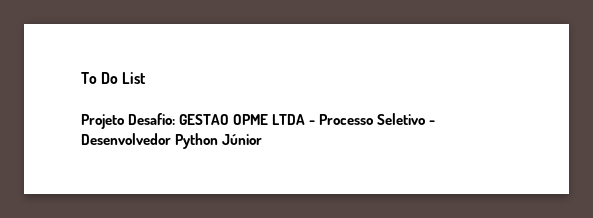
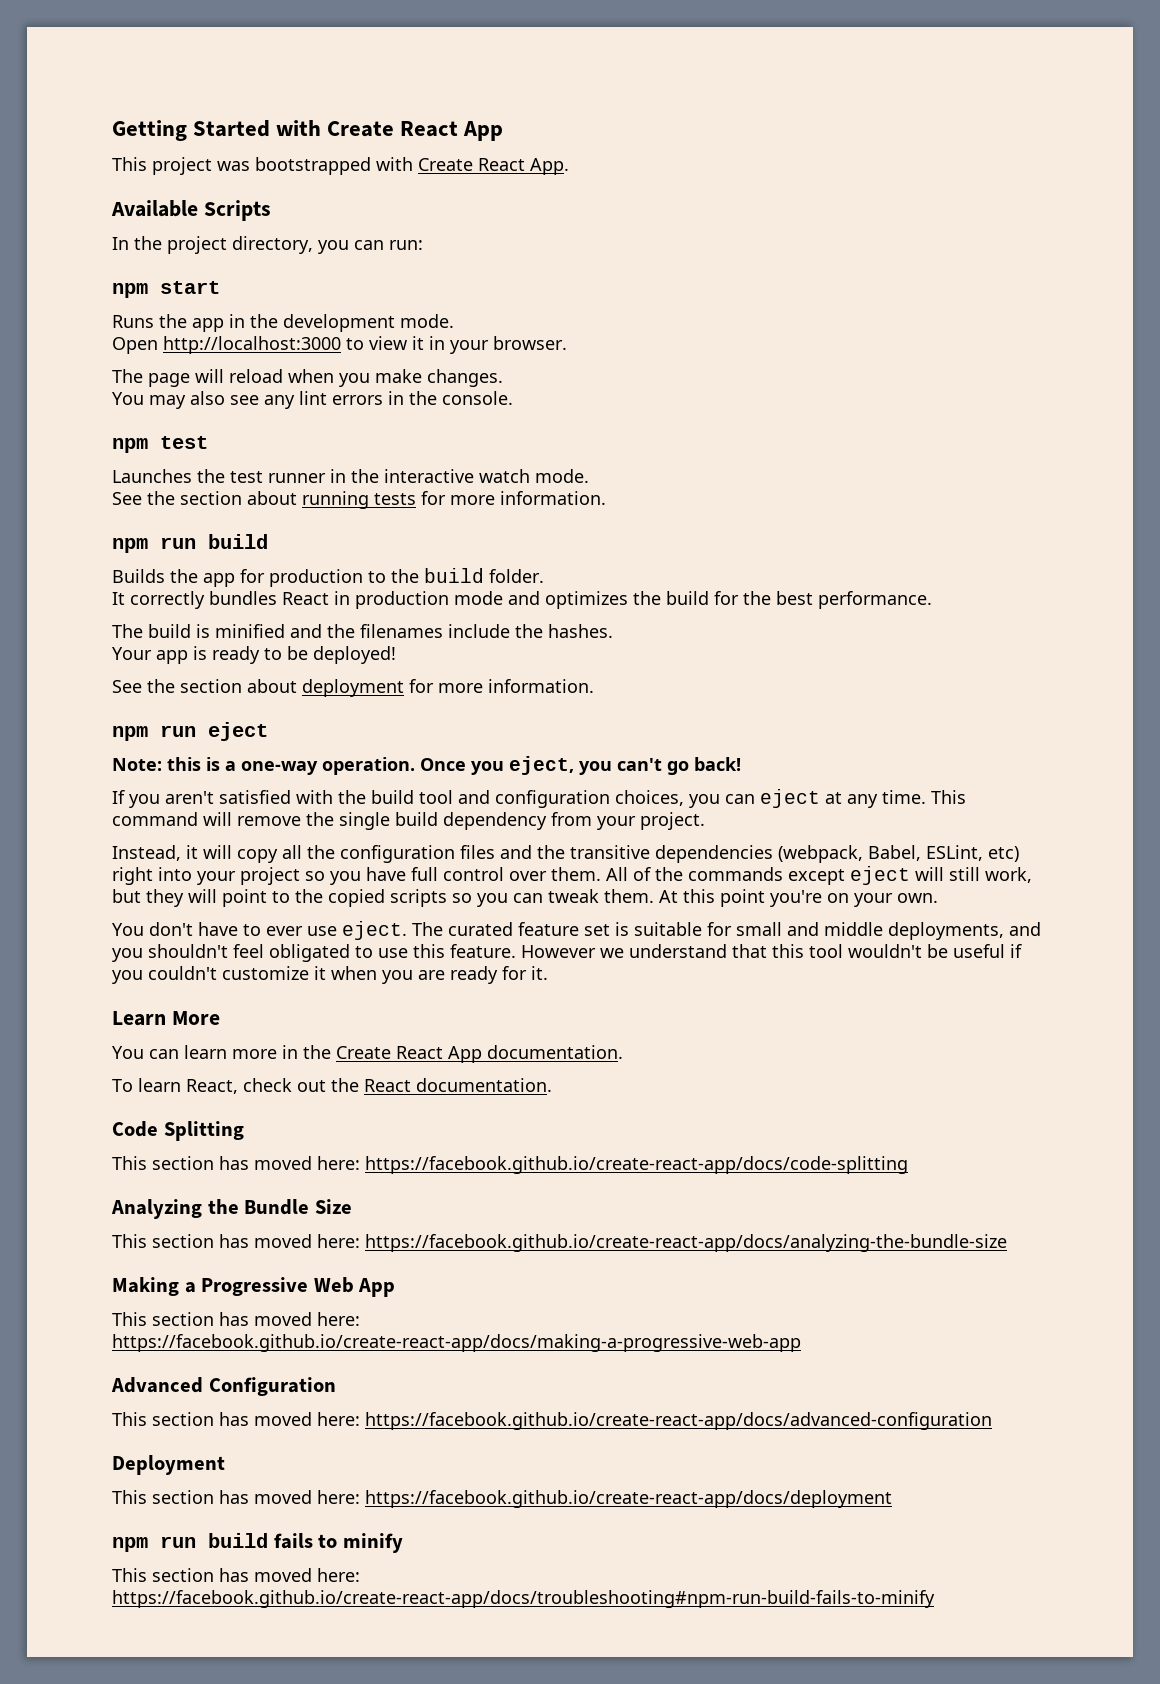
[81,72,147,84] [81,113,436,129] [81,133,263,149] To Do List // Projeto Desafio: GESTAO OPME LTDA - Processo Seletivo - Desenvolvedor Python Júnior -> [112,120,504,141] [112,157,569,175] [111,200,271,221] [112,236,423,254] [112,281,220,298] [112,314,454,332] [112,336,567,354] [112,369,503,387] [112,391,513,409] [112,436,208,453] [112,469,589,483] [112,491,606,509] [112,534,268,553] [112,568,544,587] [112,591,932,609] [112,624,613,638] [112,646,396,664] [112,679,594,697] [112,722,268,741] [112,756,741,775] [112,789,966,808] [112,812,705,830] [112,845,1019,863] [112,866,1032,885] [112,889,938,907] [112,921,1041,940] [112,944,1022,962] [112,966,548,984] [112,1011,220,1026] [112,1045,623,1063] [112,1078,552,1094] [112,1121,244,1141] [112,1156,908,1174] [111,1199,352,1219] [112,1234,1007,1252] [112,1277,396,1297] [112,1312,360,1326] [112,1334,801,1352] [111,1377,336,1396] [112,1412,992,1430] [112,1455,225,1475] [112,1490,892,1508] [112,1533,403,1553] [112,1568,360,1582] [112,1590,935,1608] Getting Started with Create React App // This project was bootstrapped with Create React App. // Available Scripts // In the project directory, you can run: // npm start // Runs the app in the development mode. // Open http://localhost:3000 to view it in your browser. // The page will reload when you make changes. // You may also see any lint errors in the console. // npm test // Launches the test runner in the interactive watch mode. // See the section about running tests for more information. // npm run build // Builds the app for production to the build folder. // It correctly bundles React in production mode and optimizes the build for the best performance. // The build is minified and the filenames include the hashes. // Your app is ready to be deployed! // See the section about deployment for more information. // npm run eject // Note: this is a one-way operation. Once you eject, you can't go back! // If you aren't satisfied with the build tool and configuration choices, you can eject at any time. This command will remove the single build dependency from your project. // Instead, it will copy all the configuration files and the transitive dependencies (webpack, Babel, ESLint, etc) right into your project so you have full control over them. All of the commands except eject will still work, but they will point to the copied scripts so you can tweak them. At this point you're on your own. // You don't have to ever use eject. The curated feature set is suitable for small and middle deployments, and you shouldn't feel obligated to use this feature. However we understand that this tool wouldn't be useful if you couldn't customize it when you are ready for it. // Learn More // You can learn more in the Create React App documentation. // To learn React, check out the React documentation. // Code Splitting // This section has moved here: https://facebook.github.io/create-react-app/docs/code-splitting // Analyzing the Bundle Size // This section has moved here: https://facebook.github.io/create-react-app/docs/analyzing-the-bundle-size // Making a Progressive Web App // This section has moved here: https://facebook.github.io/create-react-app/docs/making-a-progressive-web-app // Advanced Configuration // This section has moved here: https://facebook.github.io/create-react-app/docs/advanced-configuration // Deployment // This section has moved here: https://facebook.github.io/create-react-app/docs/deployment // npm run build fails to minify // This section has moved here: https://facebook.github.io/create-react-app/docs/troubleshooting#npm-run-build-fails-to-minify

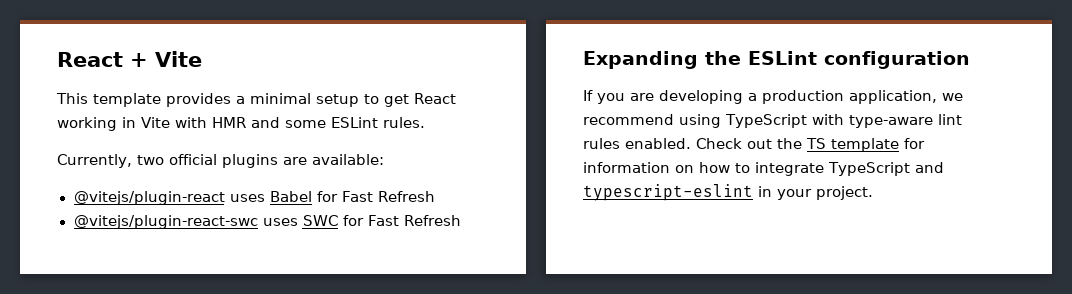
[112,120,504,141] [112,157,569,175] [111,200,271,221] [112,236,423,254] [112,281,220,298] [112,314,454,332] [112,336,567,354] [112,369,503,387] [112,391,513,409] [112,436,208,453] [112,469,589,483] [112,491,606,509] [112,534,268,553] [112,568,544,587] [112,591,932,609] [112,624,613,638] [112,646,396,664] [112,679,594,697] [112,722,268,741] [112,756,741,775] [112,789,966,808] [112,812,705,830] [112,845,1019,863] [112,866,1032,885] [112,889,938,907] [112,921,1041,940] [112,944,1022,962] [112,966,548,984] [112,1011,220,1026] [112,1045,623,1063] [112,1078,552,1094] [112,1121,244,1141] [112,1156,908,1174] [111,1199,352,1219] [112,1234,1007,1252] [112,1277,396,1297] [112,1312,360,1326] [112,1334,801,1352] [111,1377,336,1396] [112,1412,992,1430] [112,1455,225,1475] [112,1490,892,1508] [112,1533,403,1553] [112,1568,360,1582] [112,1590,935,1608] Getting Started with Create React App // This project was bootstrapped with Create React App. // Available Scripts // In the project directory, you can run: // npm start // Runs the app in the development mode. // Open http://localhost:3000 to view it in your browser. // The page will reload when you make changes. // You may also see any lint errors in the console. // npm test // Launches the test runner in the interactive watch mode. // See the section about running tests for more information. // npm run build // Builds the app for production to the build folder. // It correctly bundles React in production mode and optimizes the build for the best performance. // The build is minified and the filenames include the hashes. // Your app is ready to be deployed! // See the section about deployment for more information. // npm run eject // Note: this is a one-way operation. Once you eject, you can't go back! // If you aren't satisfied with the build tool and configuration choices, you can eject at any time. This command will remove the single build dependency from your project. // Instead, it will copy all the configuration files and the transitive dependencies (webpack, Babel, ESLint, etc) right into your project so you have full control over them. All of the commands except eject will still work, but they will point to the copied scripts so you can tweak them. At this point you're on your own. // You don't have to ever use eject. The curated feature set is suitable for small and middle deployments, and you shouldn't feel obligated to use this feature. However we understand that this tool wouldn't be useful if you couldn't customize it when you are ready for it. // Learn More // You can learn more in the Create React App documentation. // To learn React, check out the React documentation. // Code Splitting // This section has moved here: https://facebook.github.io/create-react-app/docs/code-splitting // Analyzing the Bundle Size // This section has moved here: https://facebook.github.io/create-react-app/docs/analyzing-the-bundle-size // Making a Progressive Web App // This section has moved here: https://facebook.github.io/create-react-app/docs/making-a-progressive-web-app // Advanced Configuration // This section has moved here: https://facebook.github.io/create-react-app/docs/advanced-configuration // Deployment // This section has moved here: https://facebook.github.io/create-react-app/docs/deployment // npm run build fails to minify // This section has moved here: https://facebook.github.io/create-react-app/docs/troubleshooting#npm-run-build-fails-to-minify -> [57,51,202,67] [56,93,456,107] [57,117,425,131] [57,154,384,168] [73,191,436,205] [73,215,462,229] [583,51,970,69] [583,90,963,104] [583,114,962,128] [583,138,925,152] [583,162,944,176] [583,184,873,201] React + Vite // This template provides a minimal setup to get React working in Vite with HMR and some ESLint rules. // Currently, two official plugins are available: // @vitejs/plugin-react uses Babel for Fast Refresh // @vitejs/plugin-react-swc uses SWC for Fast Refresh // Expanding the ESLint configuration // If you are developing a production application, we recommend using TypeScript with type-aware lint rules enabled. Check out the TS template for information on how to integrate TypeScript and typescript-eslint in your project.

